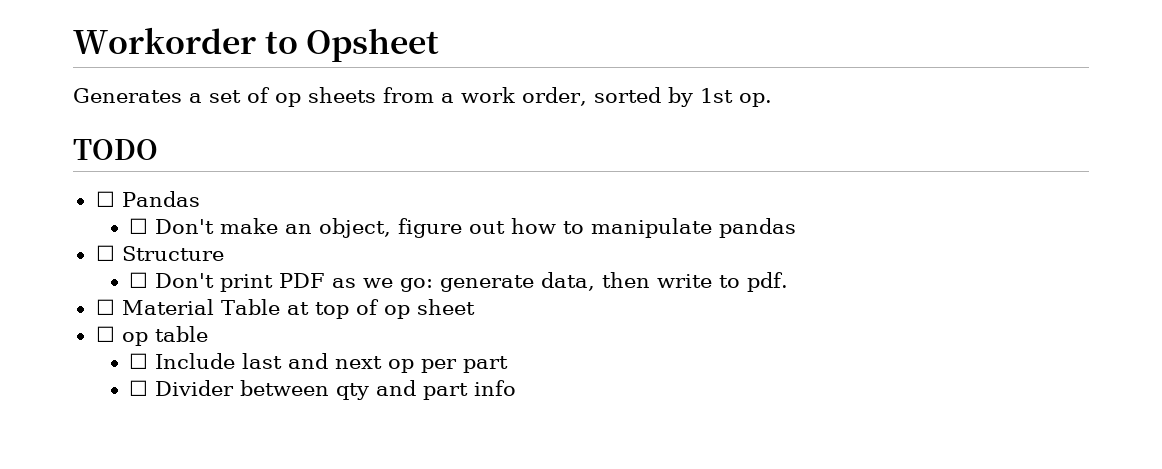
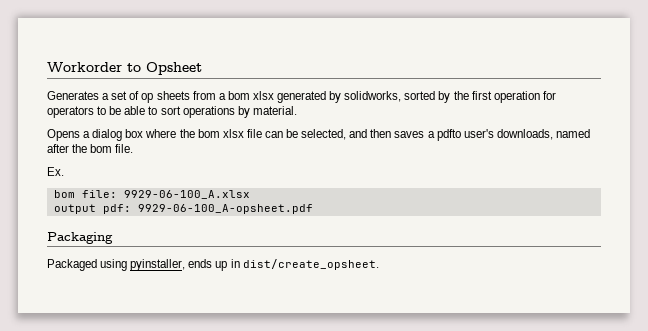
[461,87,772,107] [73,139,158,160] [95,191,200,207] [129,218,797,238] [95,245,224,261] [129,272,789,292] [95,299,475,319] [95,326,208,346] [129,353,509,373] [129,380,517,400] work order, sorted by 1st op. // TODO // ☐ Pandas // ☐ Don't make an object, figure out how to manipulate pandas // ☐ Structure // ☐ Don't print PDF as we go: generate data, then write to pdf. // ☐ Material Table at top of op sheet // ☐ op table // ☐ Include last and next op per part // ☐ Divider between qty and part info -> [227,91,556,103] [47,106,297,118] [47,129,590,141] [47,144,134,153] [47,167,64,176] [53,190,250,199] [53,204,313,214] [47,232,113,244] [47,259,379,271] bom xlsx generated by solidworks, sorted by the first operation for operators to be able to sort operations by material. // Opens a dialog box where the bom xlsx file can be selected, and then saves a pdfto user's downloads, named after the bom file. // Ex. // bom file: 9929-06-100_A.xlsx // output pdf: 9929-06-100_A-opsheet.pdf // Packaging // Packaged using pyinstaller, ends up in dist/create_opsheet.

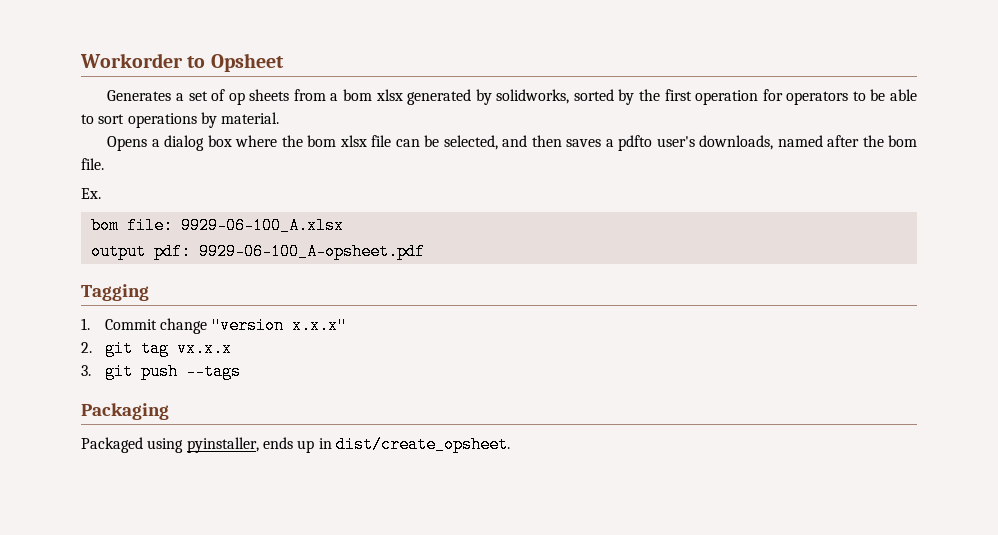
(313, 209) none -> [81,284,149,301] [81,317,348,334] [81,340,232,357] [81,363,241,380] // Tagging // 1. Commit change "version x.x.x" // 2. git tag vx.x.x // 3. git push --tags

